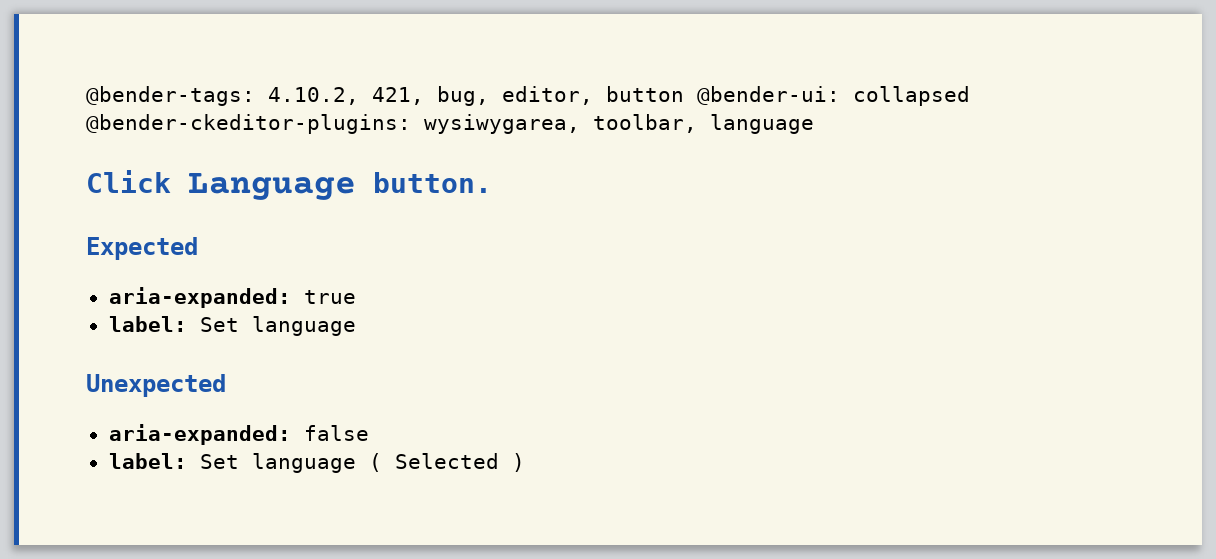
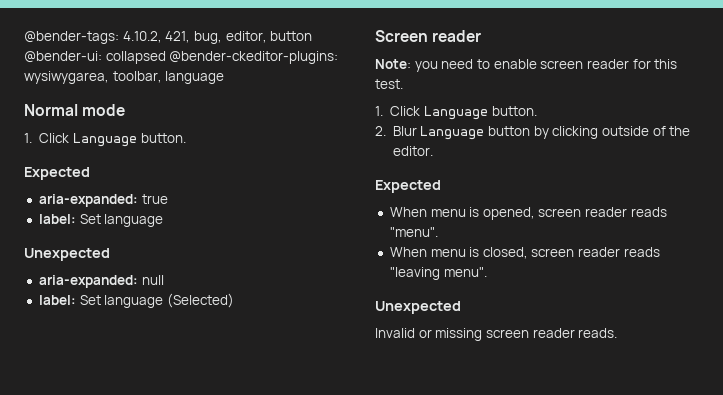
(814, 124) none -> [24,104,126,116] [24,133,32,143] Normal mode // 1.
[303,425,369,441] [108,453,525,473] false // label: Set language ( Selected ) -> [141,275,164,285] [38,293,234,308] [375,30,482,42] [375,59,678,72] [375,79,403,89] [375,106,537,120] [375,126,691,140] [392,146,433,156] [375,180,441,193] [389,207,667,220] [389,227,438,237] [389,247,660,259] [389,267,487,280] [375,301,461,314] [375,328,618,341] null // label: Set language (Selected) // Screen reader // Note: you need to enable screen reader for this test. // 1. Click Language button. // 2. Blur Language button by clicking outside of the editor. // Expected // When menu is opened, screen reader reads "menu". // When menu is closed, screen reader reads "leaving menu". // Unexpected // Invalid or missing screen reader reads.

